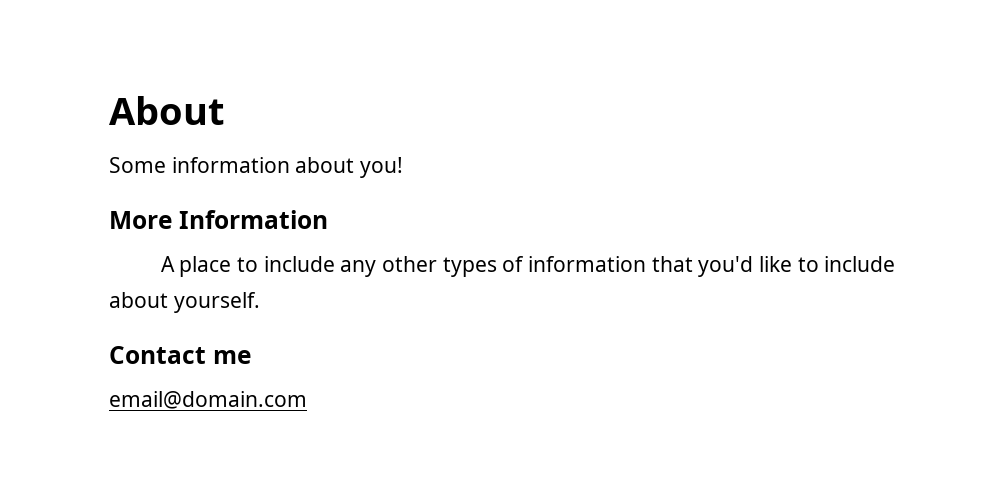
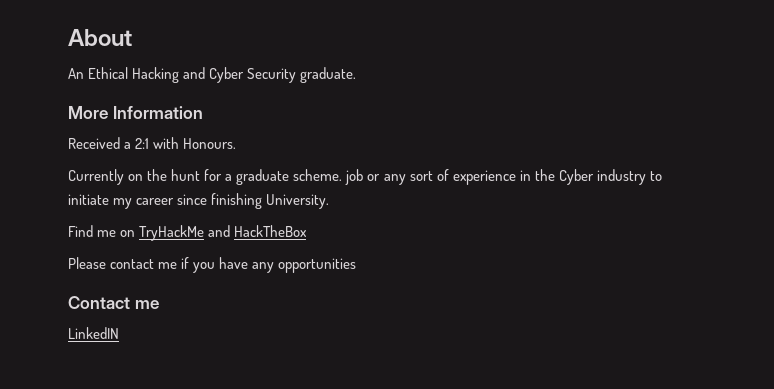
[109,157,404,178] [109,210,328,229] [160,256,896,277] [109,292,260,313] Some information about you! // More Information // A place to include any other types of information that you'd like to include about yourself. -> [68,67,357,83] [68,106,203,119] [68,137,237,149] [68,169,662,185] [68,193,330,209] [68,225,308,241] [68,257,357,273] An Ethical Hacking and Cyber Security graduate. // More Information // Received a 2:1 with Honours. // Currently on the hunt for a graduate scheme. job or any sort of experience in the Cyber industry to initiate my career since finishing University. // Find me on TryHackMe and HackTheBox // Please contact me if you have any opportunities
[109,391,307,409] email@domain.com -> [68,327,119,339] LinkedIN

